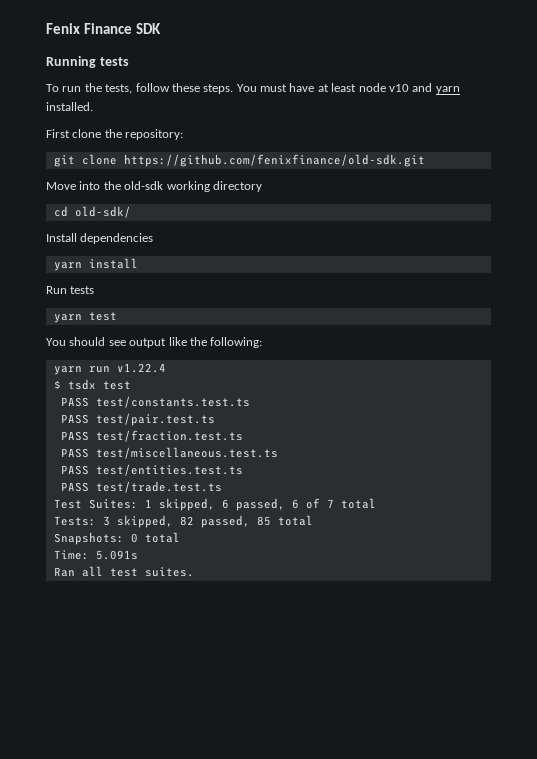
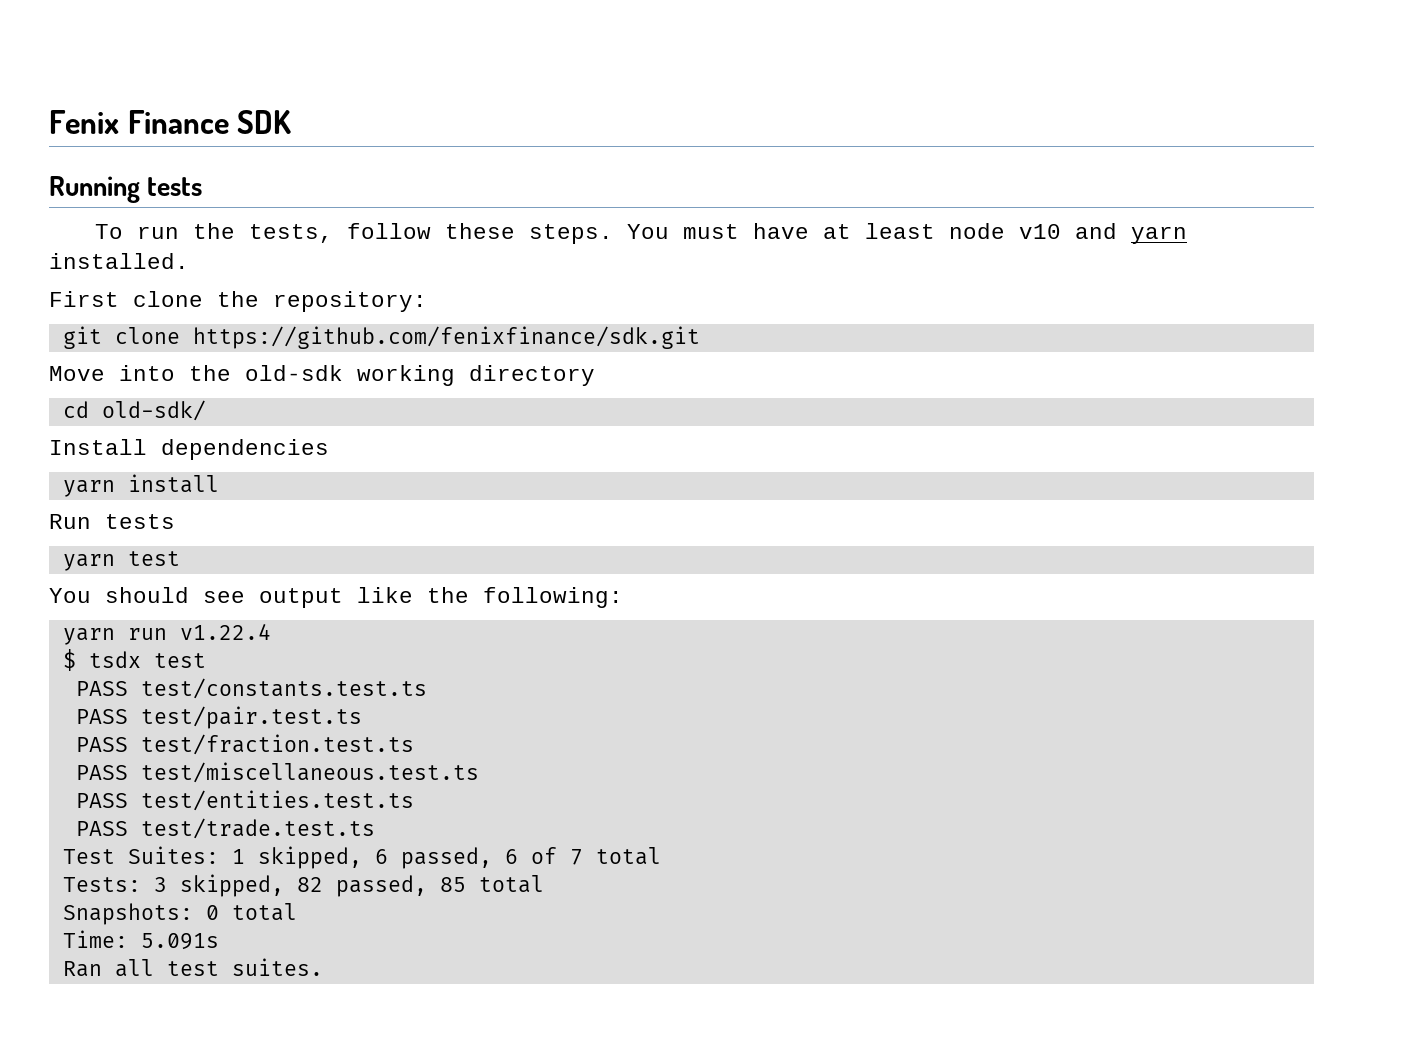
[123,154,425,167] https://github.com/fenixfinance/old-sdk.git -> [192,326,700,349] https://github.com/fenixfinance/sdk.git

